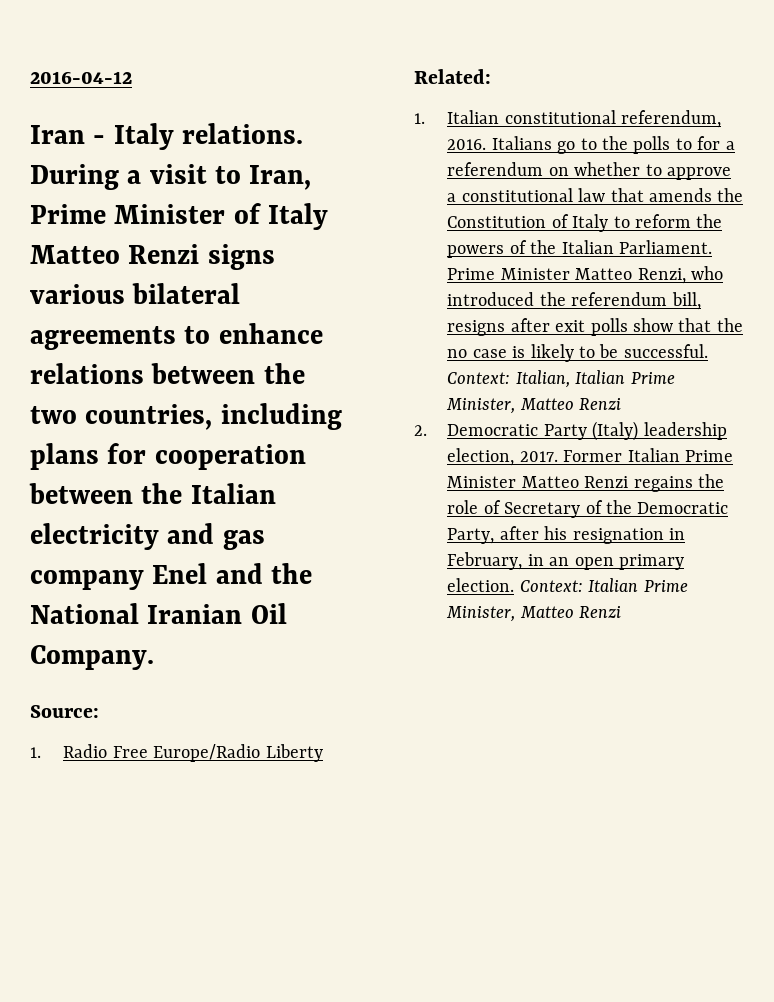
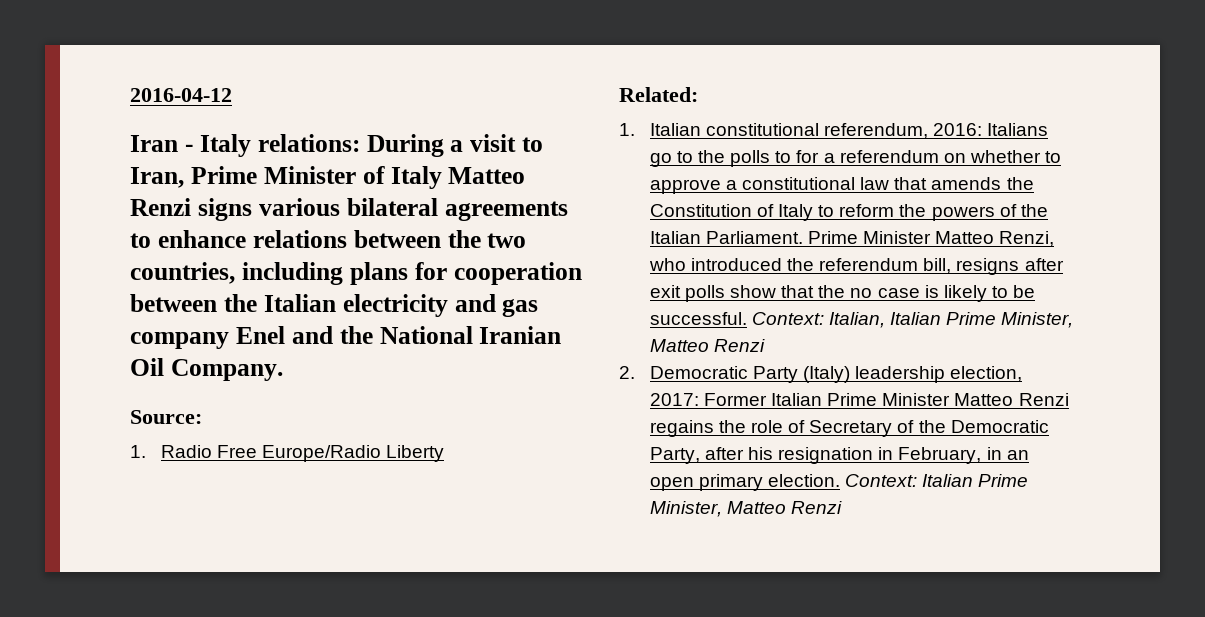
[182,123,304,144] relations. -> [257,134,360,152] relations:
[447,139,487,150] 2016. -> [933,123,983,136] 2016:
[519,451,558,462] 2017. -> [649,393,699,406] 2017:

